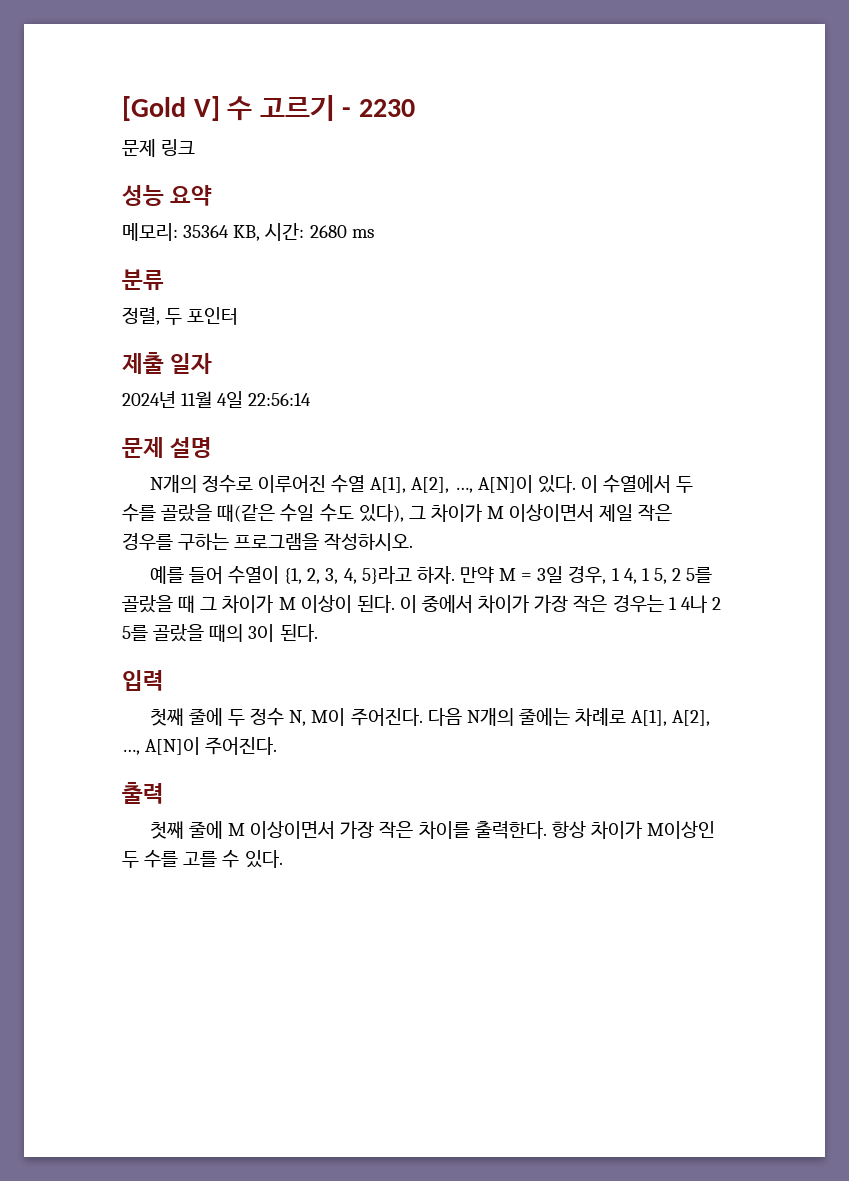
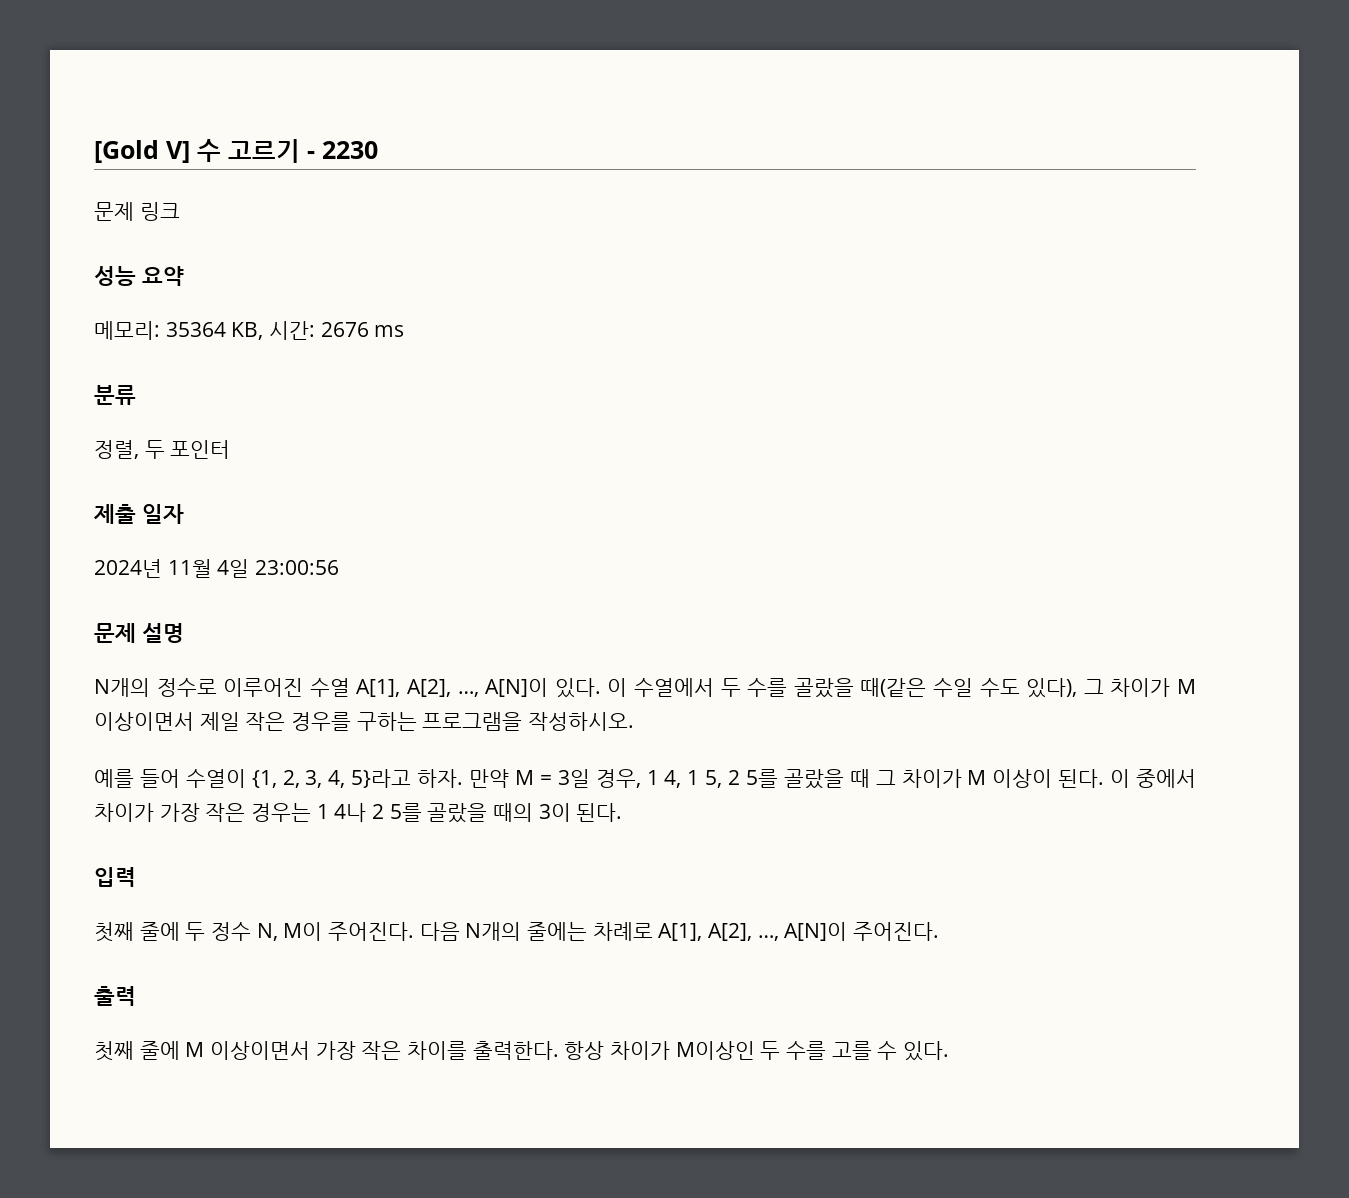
[309,225,347,238] 2680 -> [320,322,369,337] 2676
[248,393,312,406] 22:56:14 -> [255,560,340,575] 23:00:56

